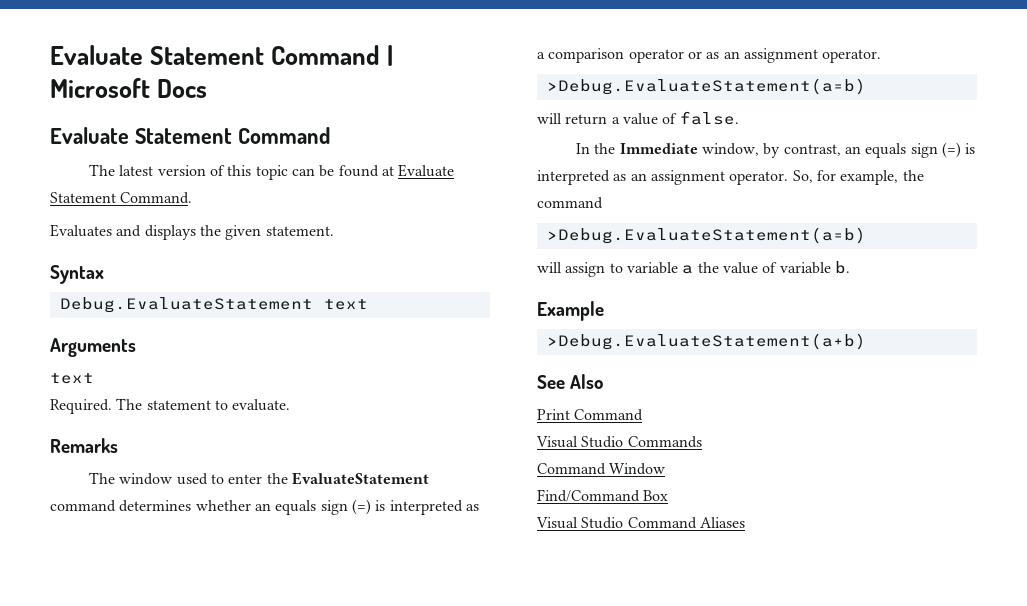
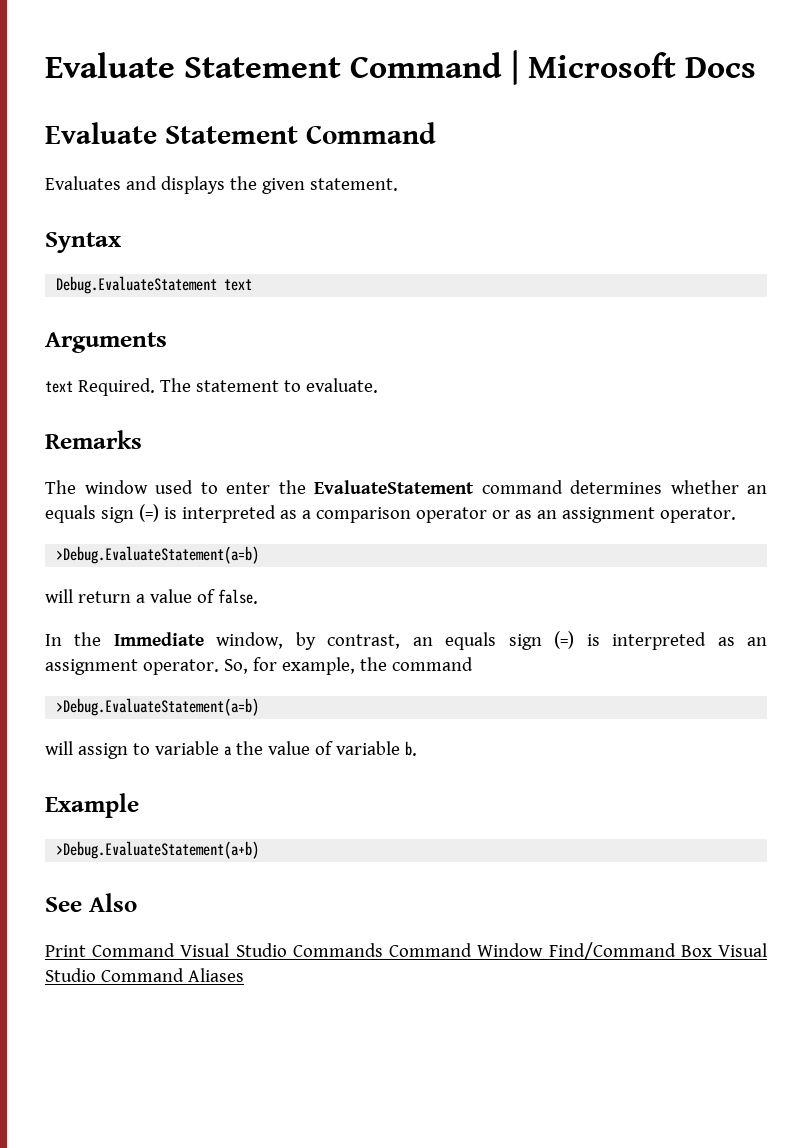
[89,164,455,180] [50,192,193,204] // The latest version of this topic can be found at Evaluate Statement Command. -> (436, 133) none
(94, 378) // -> (73, 387) none
(644, 415) // -> (176, 950) none
(702, 442) // -> (383, 950) none
(666, 469) // -> (544, 950) none
(669, 495) // -> (712, 951) none

